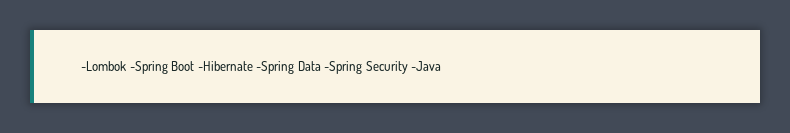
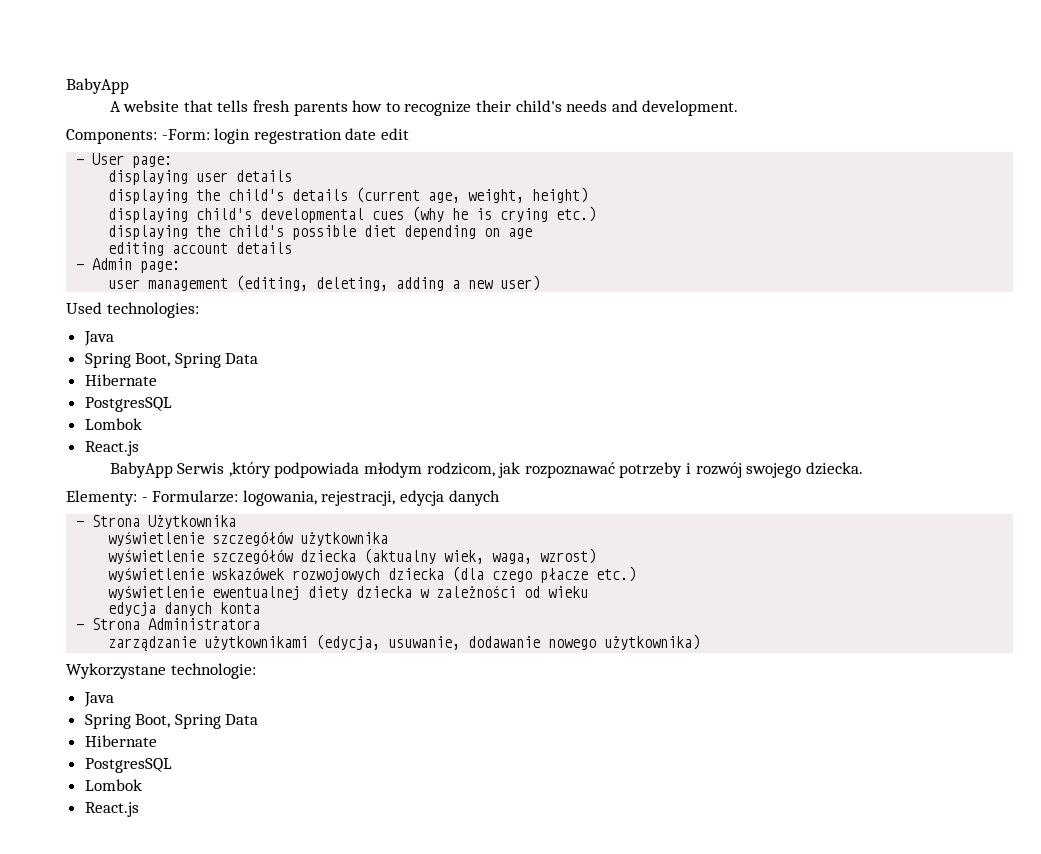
[81,61,442,74] -Lombok -Spring Boot -Hibernate -Spring Data -Spring Security -Java -> [66,78,129,94] [109,100,739,116] [66,128,409,144] [76,153,173,168] [108,170,293,185] [108,187,589,204] [108,206,597,223] [108,225,533,240] [108,242,293,256] [76,258,181,273] [108,275,541,291] [66,302,199,318] [83,331,114,346] [84,353,259,368] [84,374,157,386] [84,397,172,412] [84,418,142,430] [84,441,139,456] [109,462,863,478] [66,490,500,506] [76,515,237,529] [108,531,389,546] [108,548,597,564] [108,566,637,583] [108,585,589,600] [108,602,261,616] [76,618,261,630] [108,634,701,652] [66,663,256,679] [83,692,114,707] [84,714,259,729] [84,735,157,747] [84,758,172,773] [84,779,142,791] [84,802,139,817] BabyApp // A website that tells fresh parents how to recognize their child's needs and development. // Components: -Form: login regestration date edit // - User page: // displaying user details // displaying the child's details (current age, weight, height) // displaying child's developmental cues (why he is crying etc.) // displaying the child's possible diet depending on age // editing account details // - Admin page: // user management (editing, deleting, adding a new user) // Used technologies: // Java // Spring Boot, Spring Data // Hibernate // PostgresSQL // Lombok // React.js // BabyApp Serwis ,który podpowiada młodym rodzicom, jak rozpoznawać potrzeby i rozwój swojego dziecka. // Elementy: - Formularze: logowania, rejestracji, edycja danych // - Strona Użytkownika // wyświetlenie szczegółów użytkownika // wyświetlenie szczegółów dziecka (aktualny wiek, waga, wzrost) // wyświetlenie wskazówek rozwojowych dziecka (dla czego płacze etc.) // wyświetlenie ewentualnej diety dziecka w zależności od wieku // edycja danych konta // - Strona Administratora // zarządzanie użytkownikami (edycja, usuwanie, dodawanie nowego użytkownika) // Wykorzystane technologie: // Java // Spring Boot, Spring Data // Hibernate // PostgresSQL // Lombok // React.js

